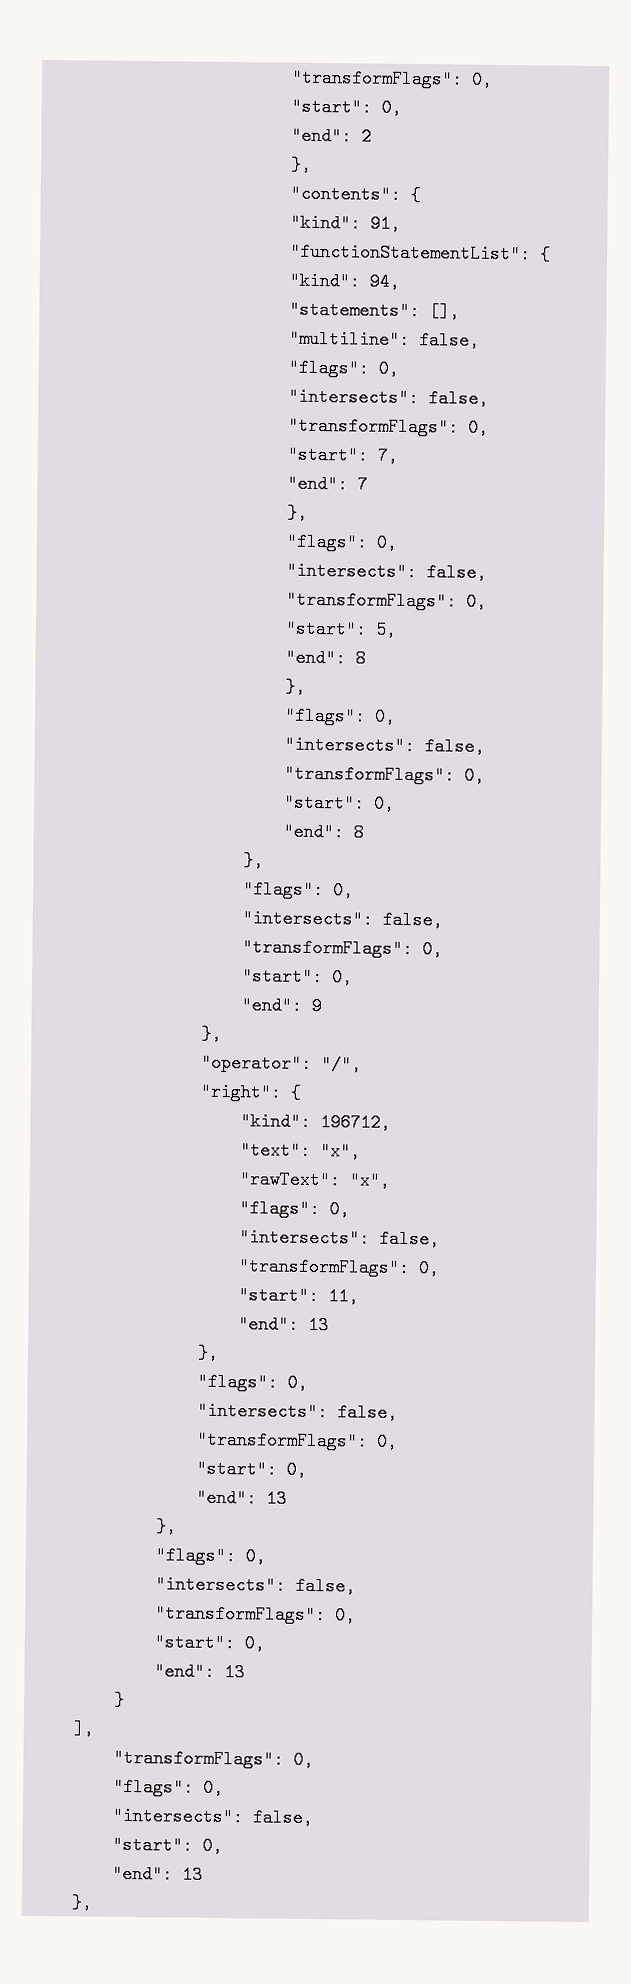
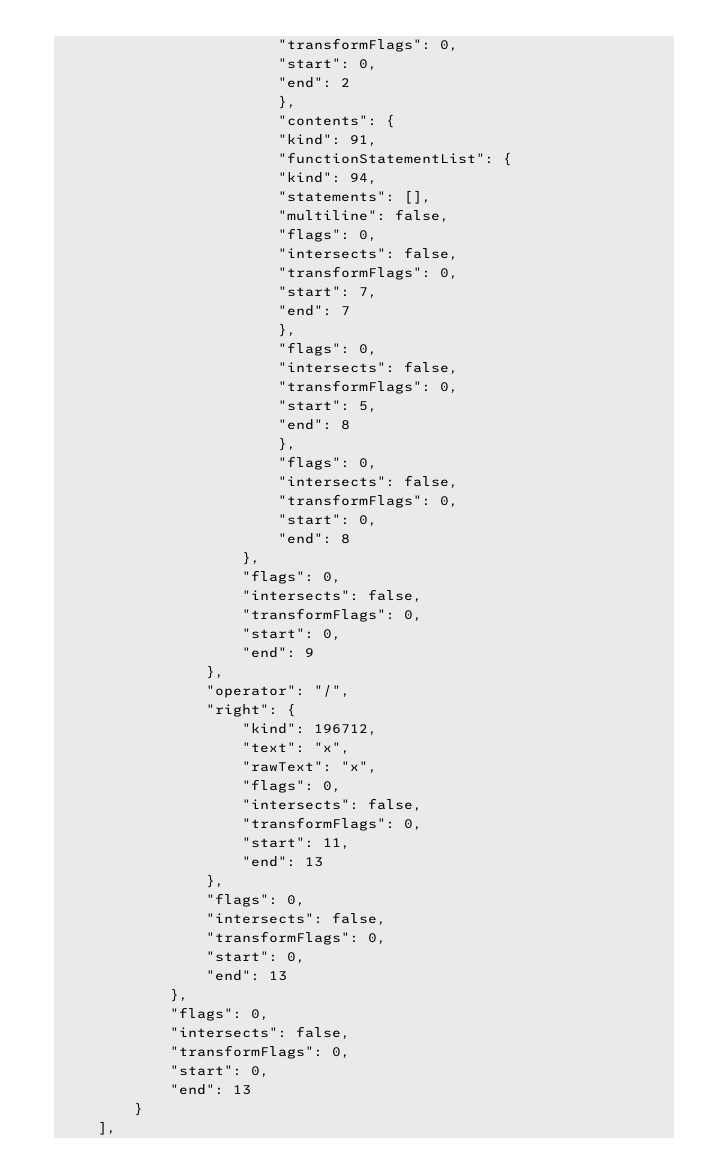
[113,1748,315,1770] [113,1777,225,1798] [112,1806,315,1828] [112,1835,224,1856] [112,1864,204,1884] [71,1893,94,1912] // "transformFlags": 0, // "flags": 0, // "intersects": false, // "start": 0, // "end": 13 // }, -> (117, 1128) none

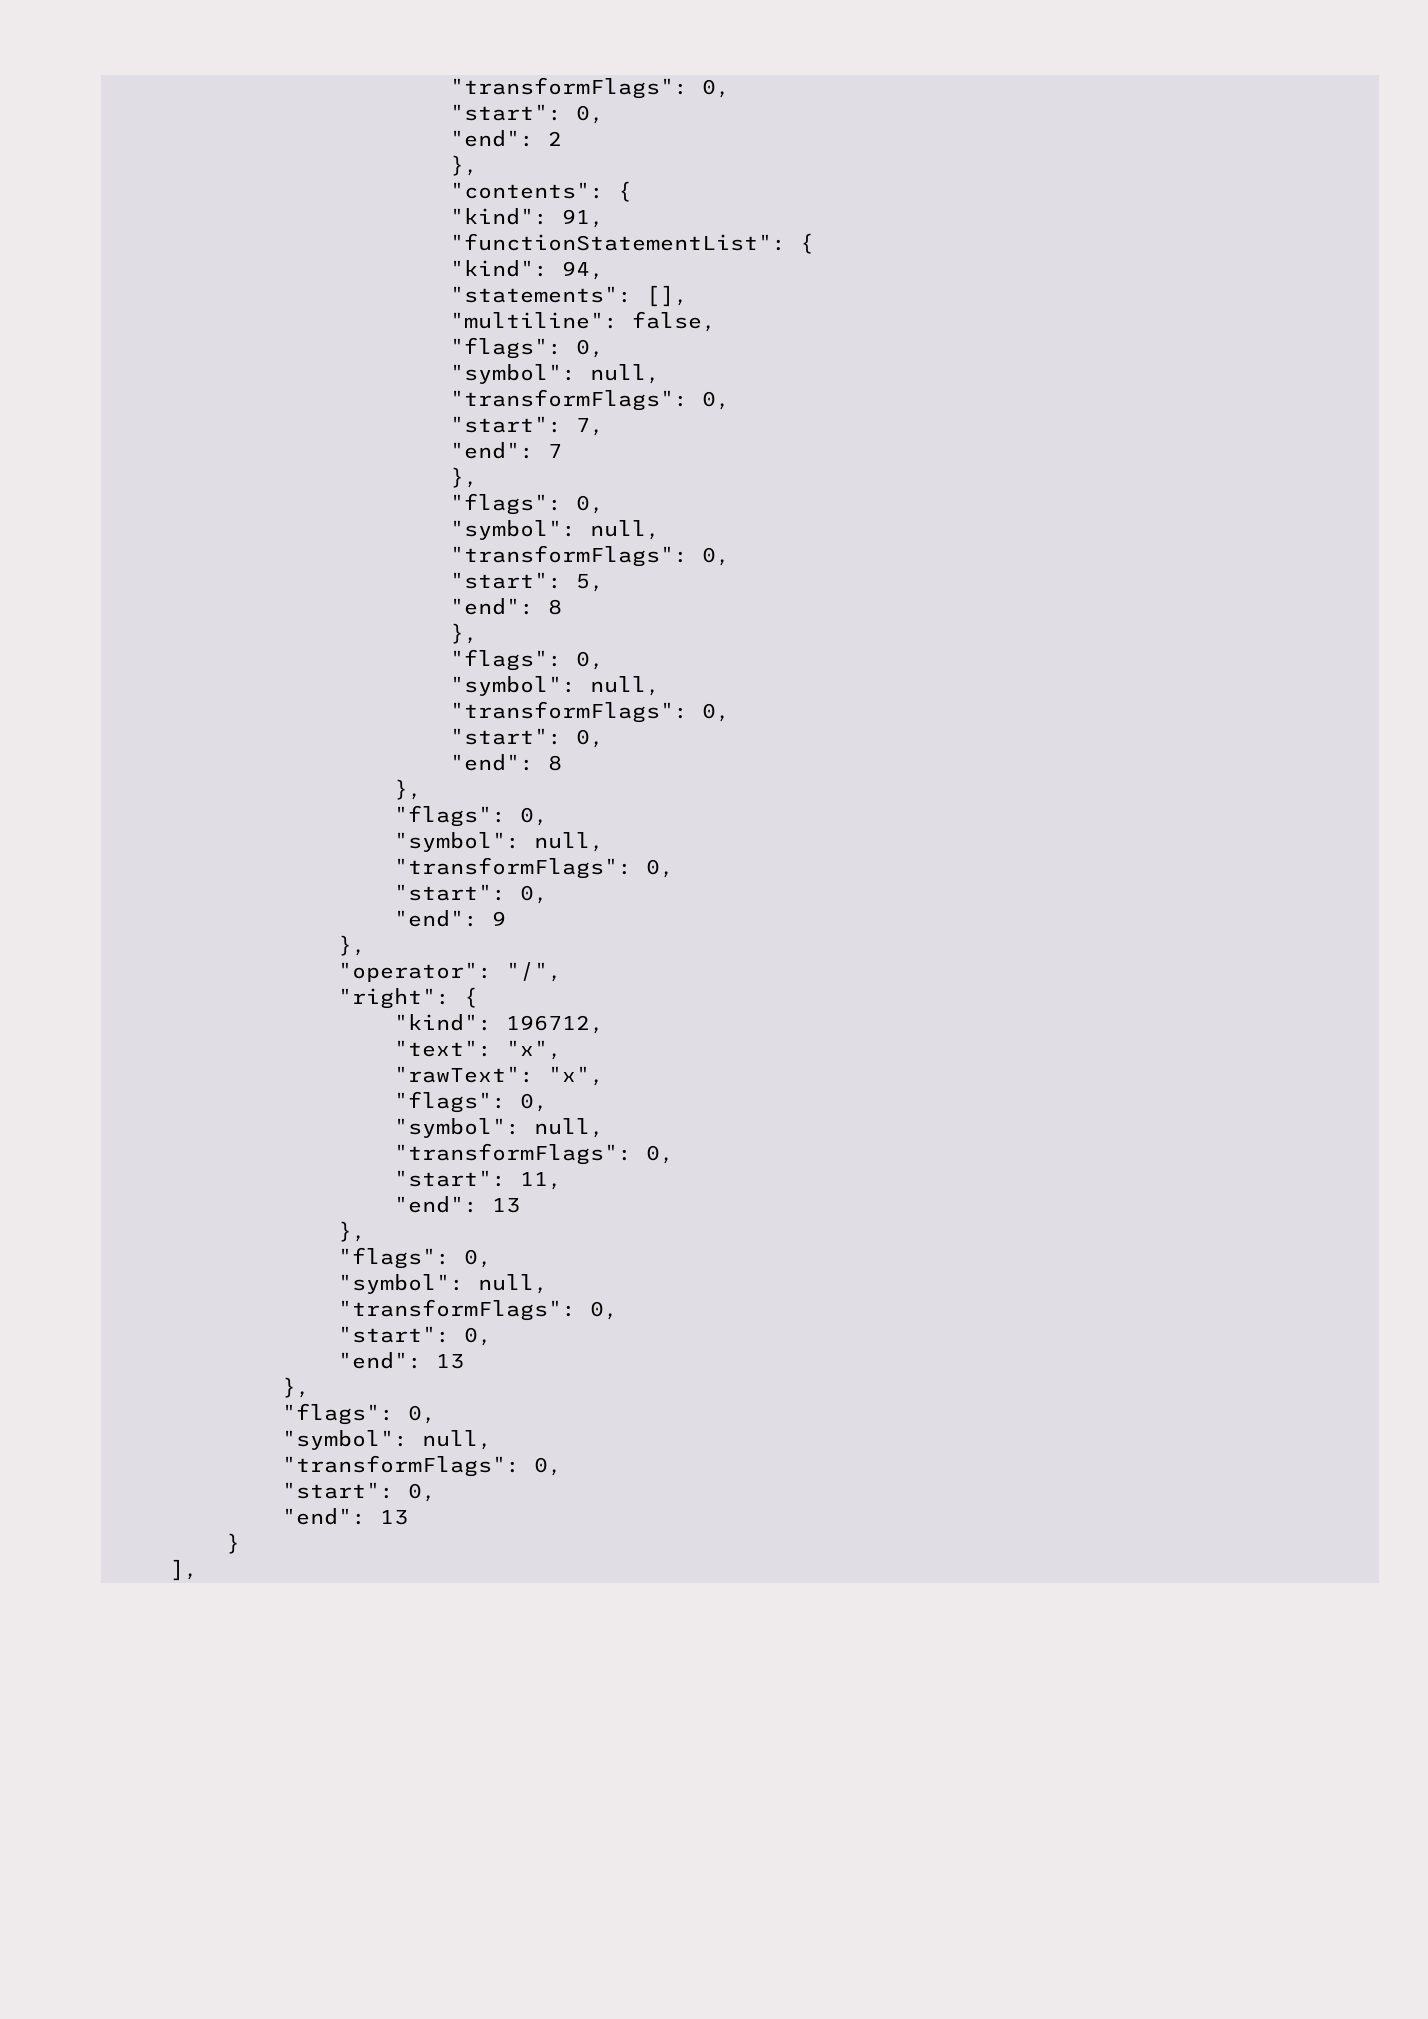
[278,247,459,261] "intersects": false, -> [449,364,660,384] "symbol": null,
[278,361,459,375] "intersects": false, -> [449,520,660,540] "symbol": null,
[278,475,459,489] "intersects": false, -> [449,676,660,696] "symbol": null,
[242,589,423,603] "intersects": false, -> [393,832,604,852] "symbol": null,
[242,798,423,812] "intersects": false, -> [393,1118,604,1138] "symbol": null,
[206,912,387,926] "intersects": false, -> [337,1274,548,1294] "symbol": null,
[170,1026,351,1040] "intersects": false, -> [281,1430,492,1450] "symbol": null,

